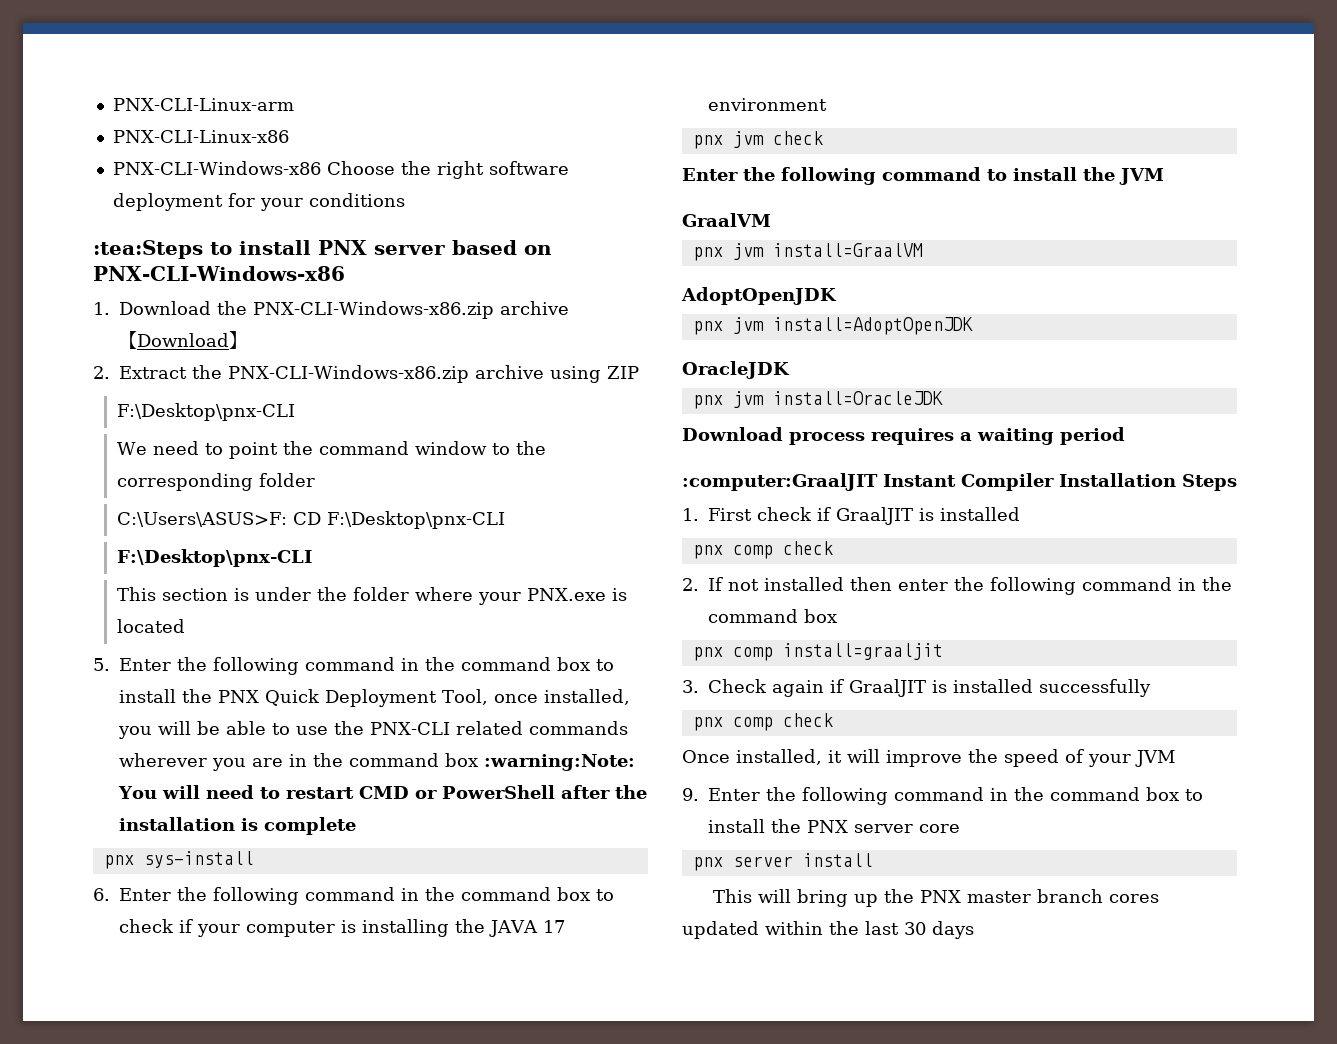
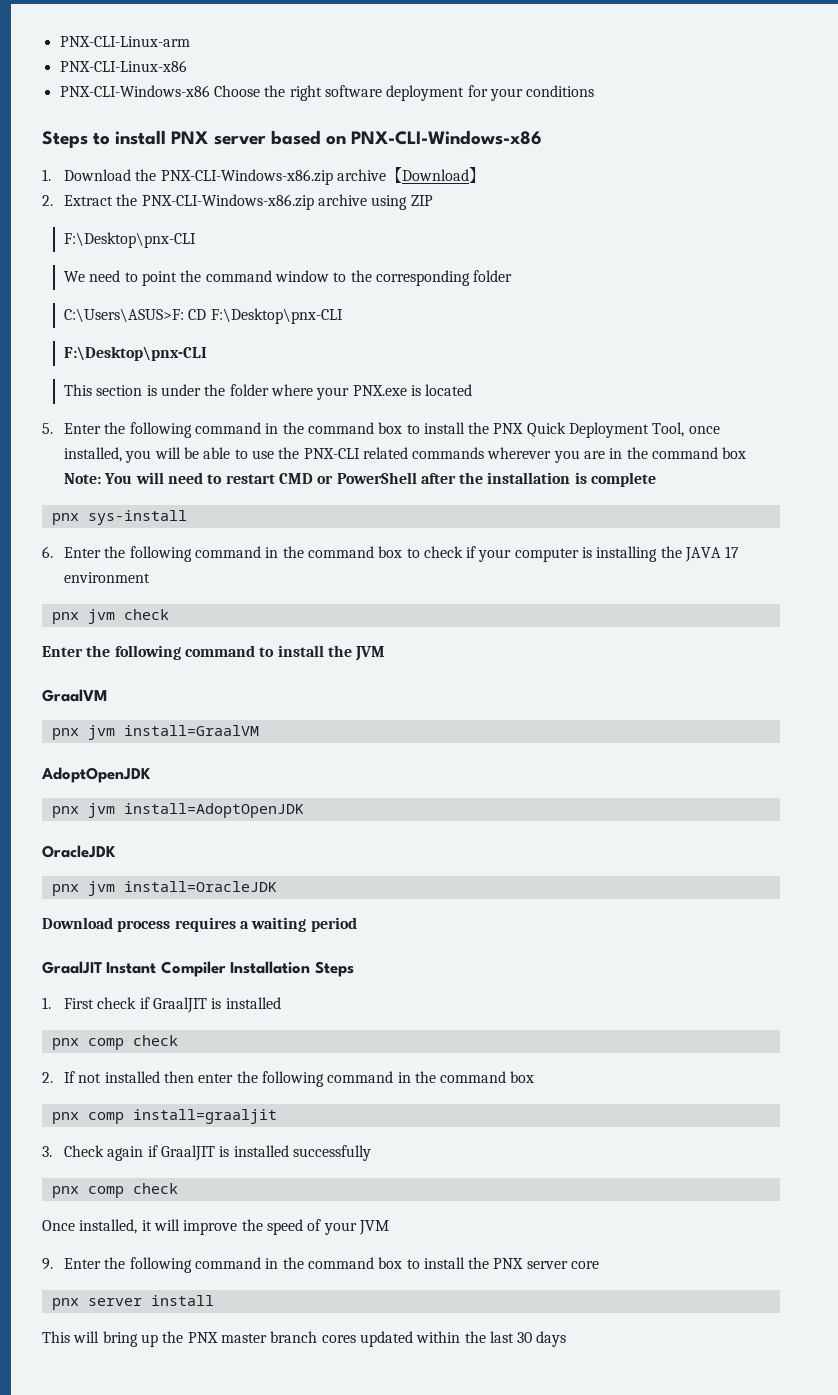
[93,240,203,259] :tea:Steps -> [42,131,88,148] Steps
[484,754,635,771] :warning:Note: -> [63,473,101,484] Note:
[682,473,878,491] :computer:GraalJIT -> [42,961,102,974] GraalJIT

